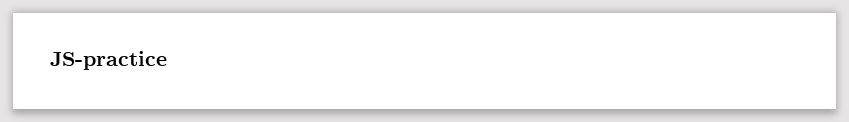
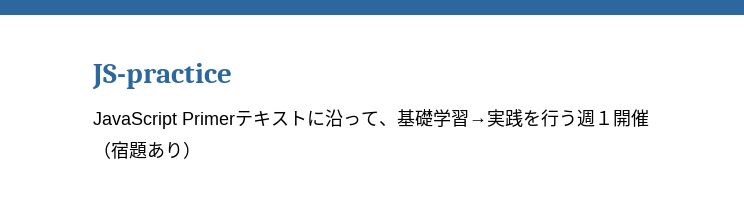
(167, 60) none -> [93,109,649,129] [93,141,201,159] // JavaScript Primerテキストに沿って、基礎学習→実践を行う週１開催（宿題あり）

